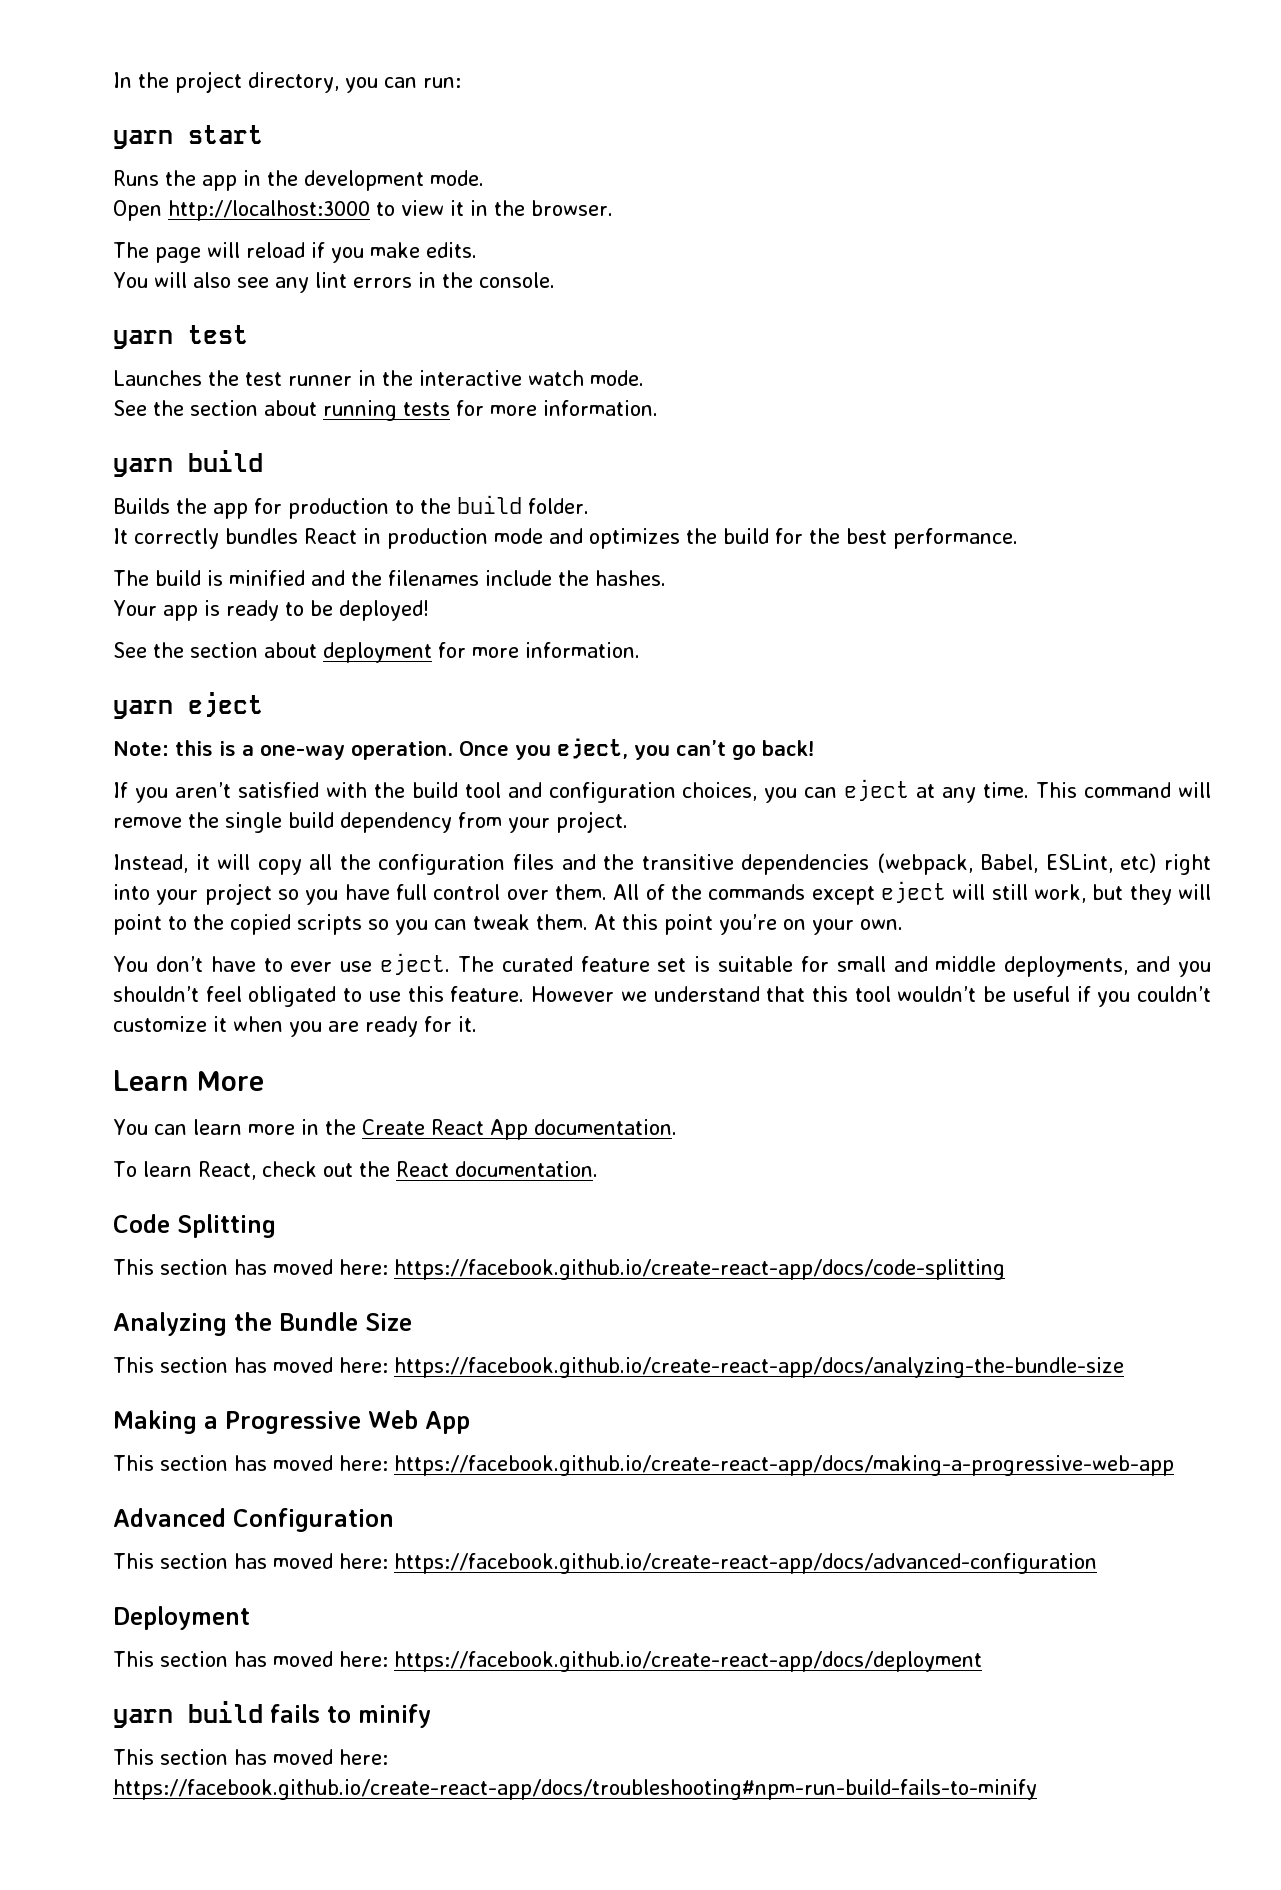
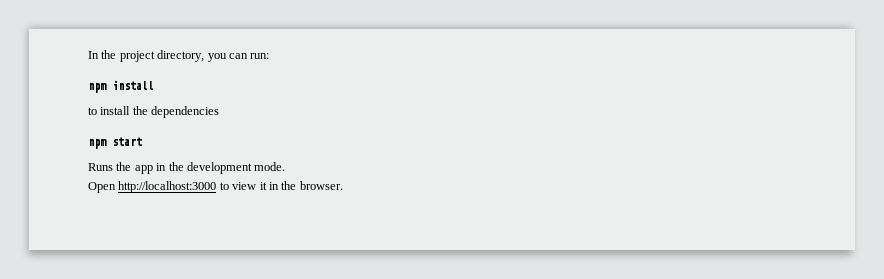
[113,130,173,149] yarn -> [88,80,154,93] [88,106,220,118] [88,139,107,149] npm install // to install the dependencies // npm
[113,242,477,263] [113,272,555,293] [113,325,248,349] [113,370,644,386] [113,400,658,421] [113,450,263,477] [113,495,589,519] [113,528,1018,549] [113,570,666,586] [113,600,429,621] [113,642,640,663] [113,692,263,719] [113,738,815,760] [113,779,1211,803] [113,811,628,833] [113,853,1211,875] [113,881,1212,905] [113,914,903,935] [113,953,1212,977] [113,986,1211,1007] [113,1016,477,1037] [113,1070,264,1091] [113,1119,677,1140] [113,1161,598,1180] [113,1214,276,1238] [113,1259,1005,1280] [113,1312,412,1336] [113,1357,1124,1378] [113,1410,470,1434] [113,1455,1174,1476] [113,1508,394,1532] [113,1553,1097,1574] [113,1606,250,1630] [113,1651,982,1672] [113,1701,431,1728] [113,1749,388,1765] [113,1779,1037,1800] // The page will reload if you make edits. // You will also see any lint errors in the console. // yarn test // Launches the test runner in the interactive watch mode. // See the section about running tests for more information. // yarn build // Builds the app for production to the build folder. // It correctly bundles React in production mode and optimizes the build for the best performance. // The build is minified and the filenames include the hashes. // Your app is ready to be deployed! // See the section about deployment for more information. // yarn eject // Note: this is a one-way operation. Once you eject, you can’t go back! // If you aren’t satisfied with the build tool and configuration choices, you can eject at any time. This command will remove the single build dependency from your project. // Instead, it will copy all the configuration files and the transitive dependencies (webpack, Babel, ESLint, etc) right into your project so you have full control over them. All of the commands except eject will still work, but they will point to the copied scripts so you can tweak them. At this point you’re on your own. // You don’t have to ever use eject. The curated feature set is suitable for small and middle deployments, and you shouldn’t feel obligated to use this feature. However we understand that this tool wouldn’t be useful if you couldn’t customize it when you are ready for it. // Learn More // You can learn more in the Create React App documentation. // To learn React, check out the React documentation. // Code Splitting // This section has moved here: https://facebook.github.io/create-react-app/docs/code-splitting // Analyzing the Bundle Size // This section has moved here: https://facebook.github.io/create-react-app/docs/analyzing-the-bundle-size // Making a Progressive Web App // This section has moved here: https://facebook.github.io/create-react-app/docs/making-a-progressive-web-app // Advanced Configuration // This section has moved here: https://facebook.github.io/create-react-app/docs/advanced-configuration // Deployment // This section has moved here: https://facebook.github.io/create-react-app/docs/deployment // yarn build fails to minify // This section has moved here: https://facebook.github.io/create-react-app/docs/troubleshooting#npm-run-build-fails-to-minify -> (343, 185) none

